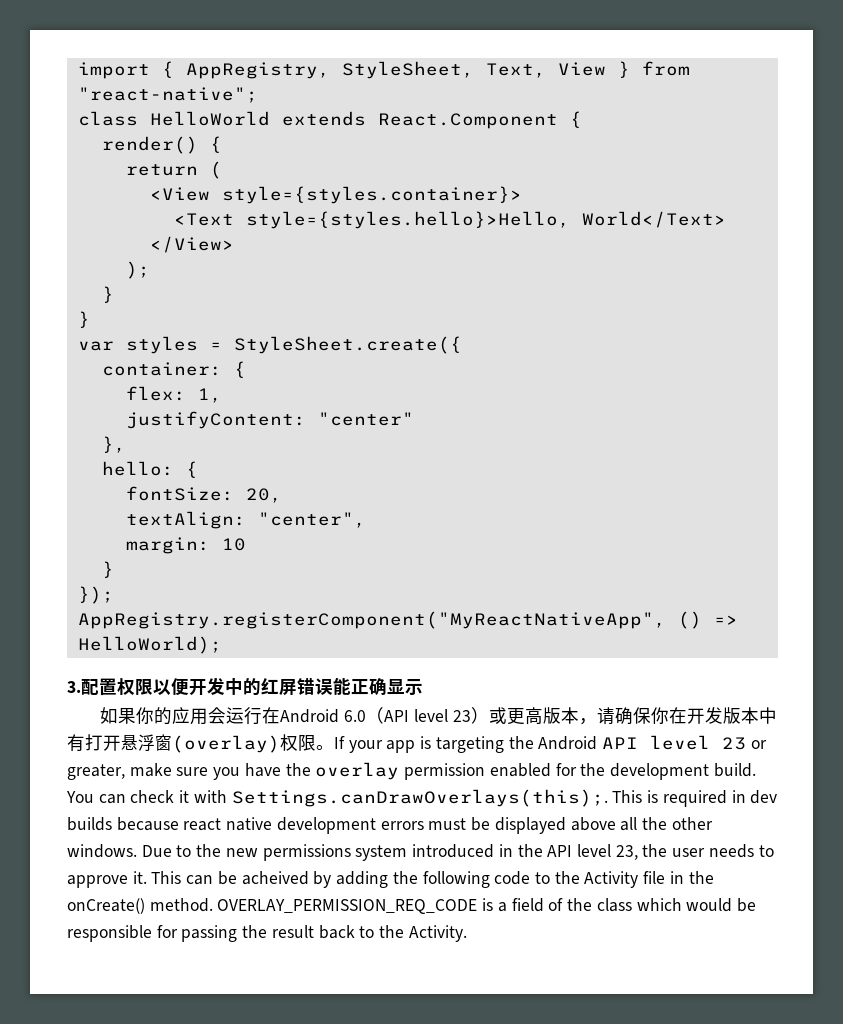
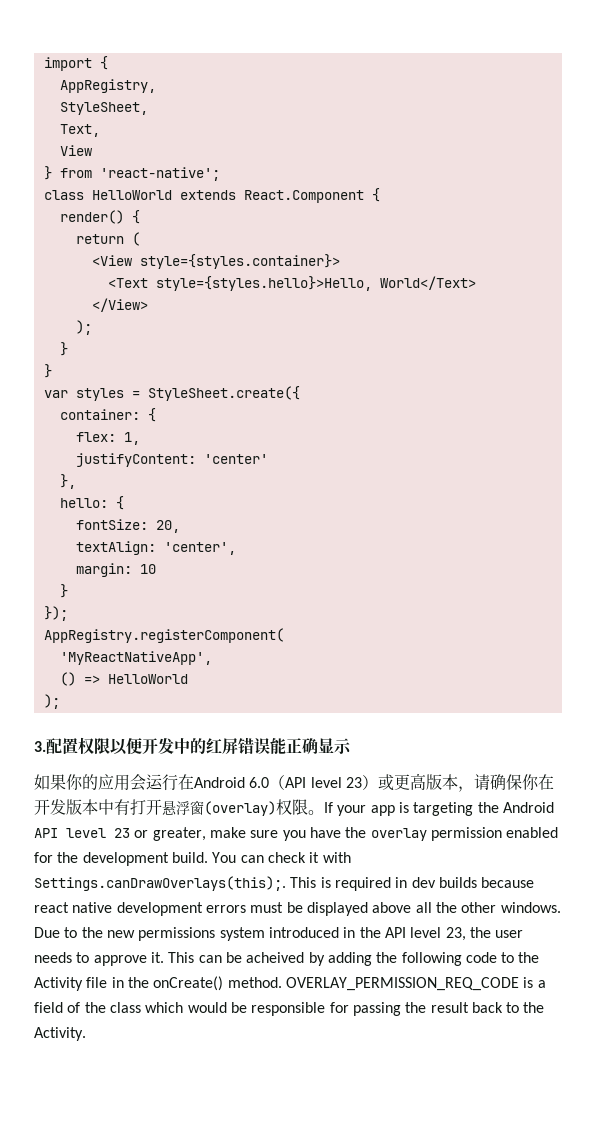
(174, 69) none -> (108, 63) //
(330, 70) none -> (156, 86) //
(474, 70) none -> (148, 108) //
(546, 70) none -> (100, 130) //
(606, 69) none -> (92, 150) //
[77,87,258,103] "react-native"; -> [99,167,220,181] 'react-native';
[317,412,414,426] "center" -> [203,454,268,464] 'center'
[257,512,366,528] "center", -> [163,542,236,555] 'center',
[77,611,738,629] [77,636,222,654] AppRegistry.registerComponent("MyReactNativeApp", () => HelloWorld); -> [43,628,284,643] [59,651,212,665] [59,672,188,686] [43,694,60,709] AppRegistry.registerComponent( // 'MyReactNativeApp', // () => HelloWorld // );

